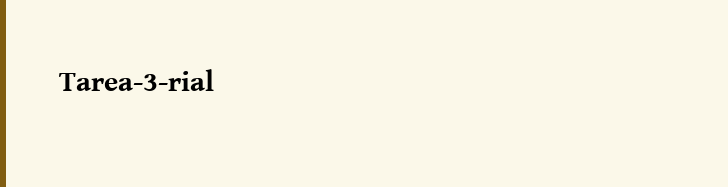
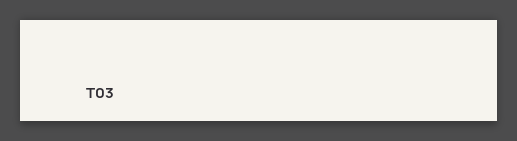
[59,69,214,91] Tarea-3-rial -> [86,88,114,98] T03

